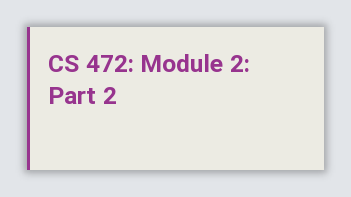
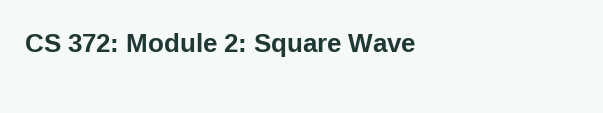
[85,55,134,72] 472: -> [68,34,120,52] 372:
[48,87,117,104] Part 2 -> [254,34,416,57] Square Wave

